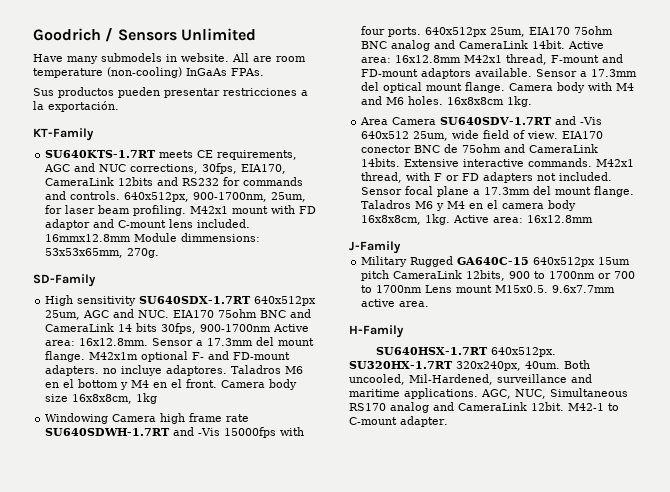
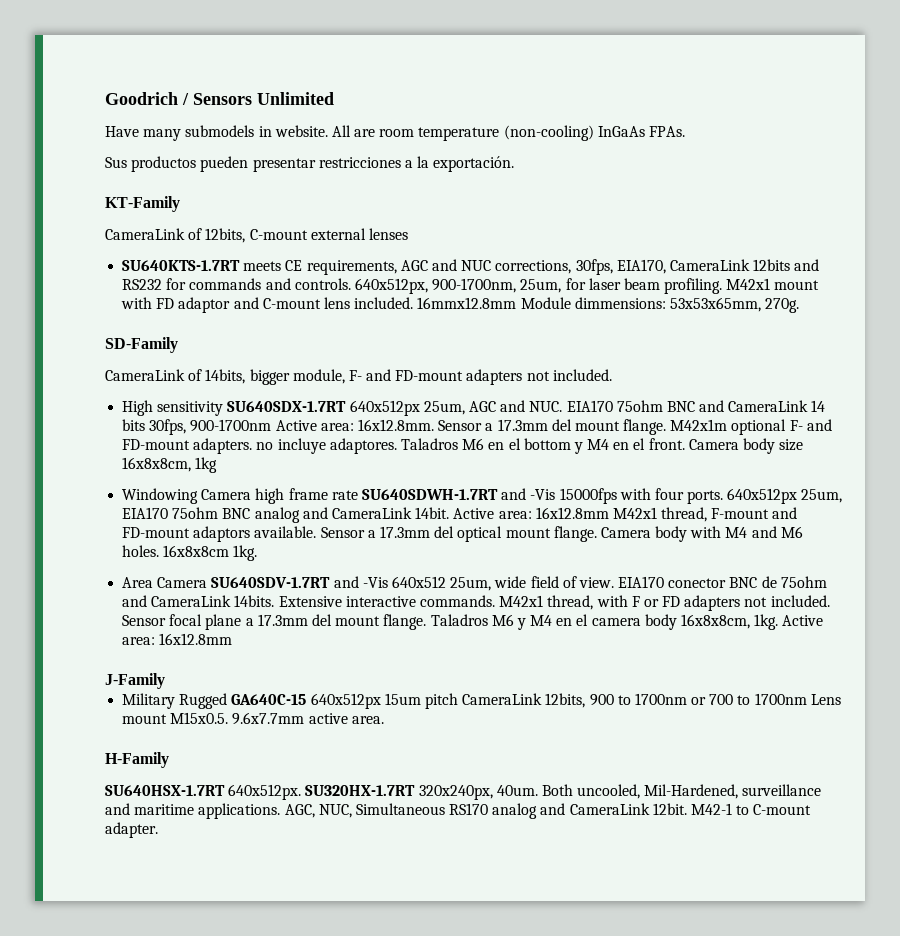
(94, 134) none -> [105,228,408,243] // CameraLink of 12bits, C-mount external lenses
(96, 280) none -> [105,369,612,385] // CameraLink of 14bits, bigger module, F- and FD-mount adapters not included.

